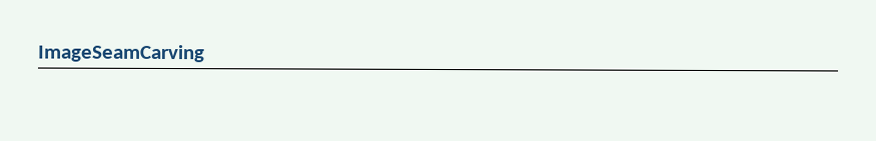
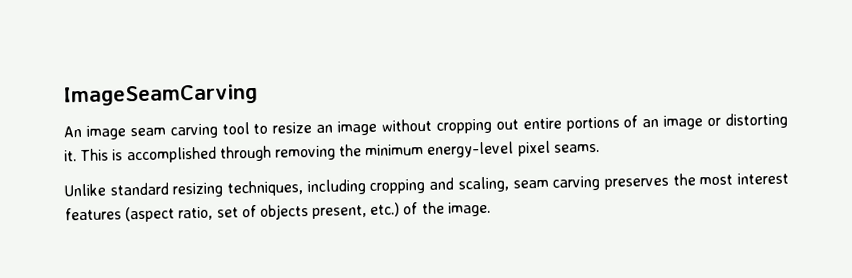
(205, 53) none -> [63,112,789,140] [64,140,600,164] [64,172,790,198] [65,201,491,223] // An image seam carving tool to resize an image without cropping out entire portions of an image or distorting it. This is accomplished through removing the minimum energy-level pixel seams. // Unlike standard resizing techniques, including cropping and scaling, seam carving preserves the most interest features (aspect ratio, set of objects present, etc.) of the image.

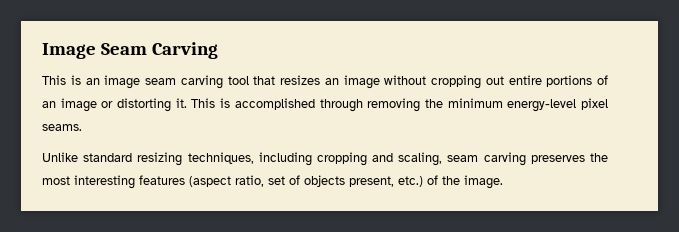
[63,83,258,107] [63,126,82,138] ImageSeamCarving // An -> [42,42,218,59] [42,75,100,85] Image Seam Carving // This is an
[253,121,313,135] to resize -> [253,75,320,85] that resizes
[737,172,790,185] interest -> [74,175,135,189] interesting

